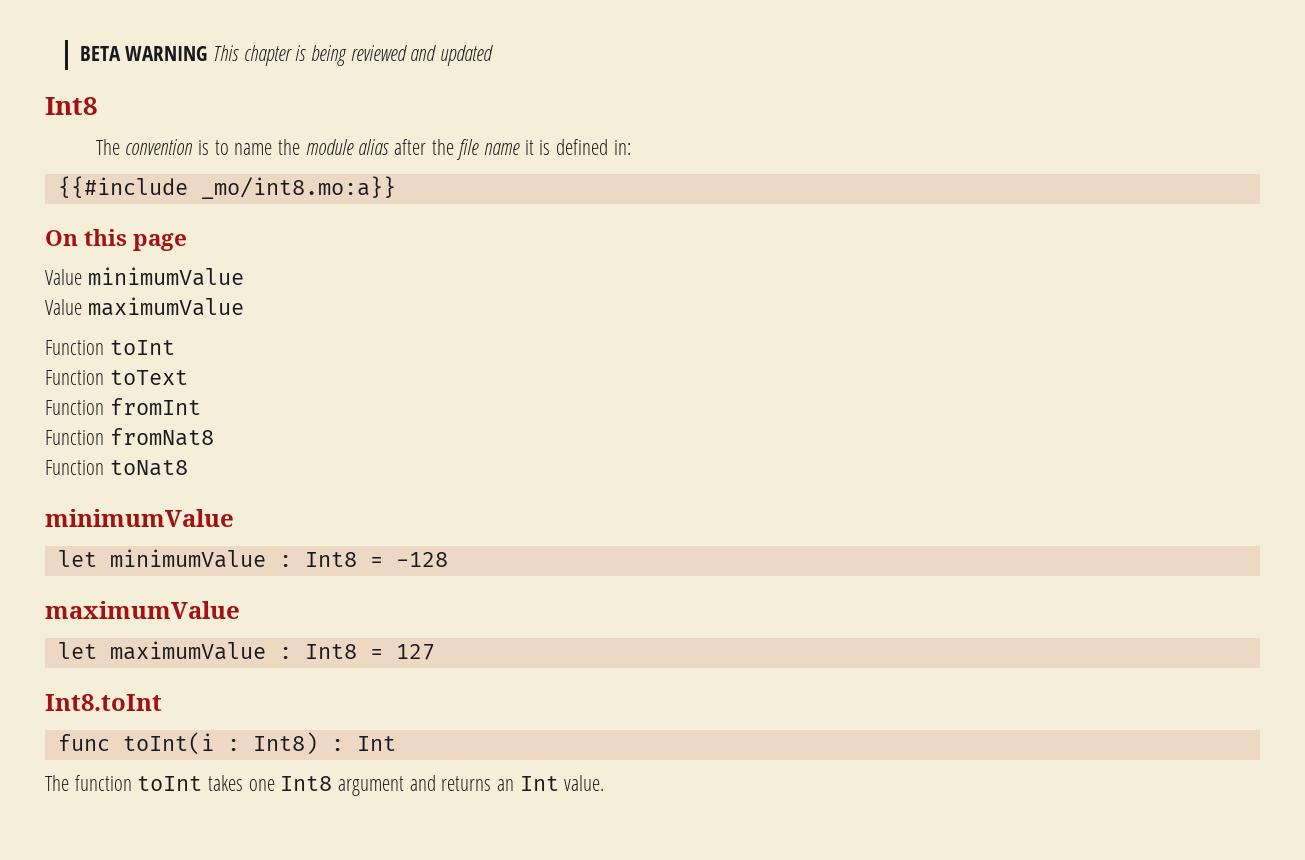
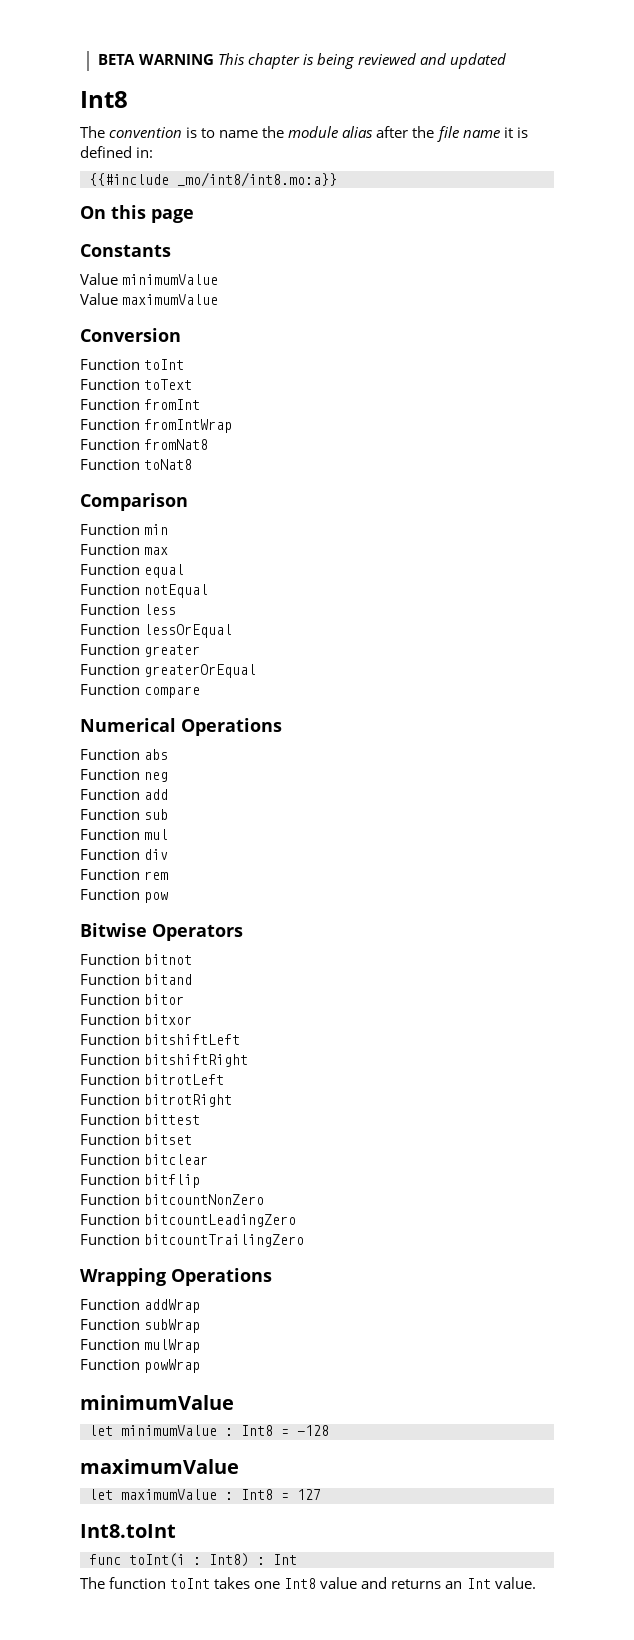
[200,176,396,199] _mo/int8.mo:a}} -> [177,172,337,187] _mo/int8/int8.mo:a}}
(188, 242) none -> [80,244,171,257] // Constants
(244, 306) none -> [80,328,181,342] // Conversion
(201, 406) none -> [80,419,233,433] // Function fromIntWrap
(188, 468) none -> [80,493,188,511] [80,524,169,535] [80,544,169,555] [80,564,185,578] [80,584,209,598] [80,604,177,615] [80,624,233,638] [80,644,201,657] [80,664,257,678] [80,684,201,698] [80,718,282,736] [80,749,169,760] [80,769,169,782] [80,789,169,800] [80,809,169,820] [80,829,169,840] [80,849,169,860] [80,869,169,880] [80,889,169,903] [80,923,243,941] [80,954,193,965] [80,974,193,985] [80,994,185,1005] [80,1014,193,1025] [80,1034,241,1045] [80,1054,249,1067] [80,1074,225,1085] [80,1094,233,1107] [80,1114,201,1125] [80,1134,193,1145] [80,1154,209,1165] [80,1174,201,1188] [80,1194,265,1205] [80,1214,297,1227] [80,1234,305,1247] [80,1268,272,1286] [80,1299,201,1313] [80,1319,201,1333] [80,1339,201,1353] [80,1359,201,1373] // Comparison // Function min // Function max // Function equal // Function notEqual // Function less // Function lessOrEqual // Function greater // Function greaterOrEqual // Function compare // Numerical Operations // Function abs // Function neg // Function add // Function sub // Function mul // Function div // Function rem // Function pow // Bitwise Operators // Function bitnot // Function bitand // Function bitor // Function bitxor // Function bitshiftLeft // Function bitshiftRight // Function bitrotLeft // Function bitrotRight // Function bittest // Function bitset // Function bitclear // Function bitflip // Function bitcountNonZero // Function bitcountLeadingZero // Function bitcountTrailingZero // Wrapping Operations // Function addWrap // Function subWrap // Function mulWrap // Function powWrap
[338,776,405,796] argument -> [320,1577,358,1589] value

